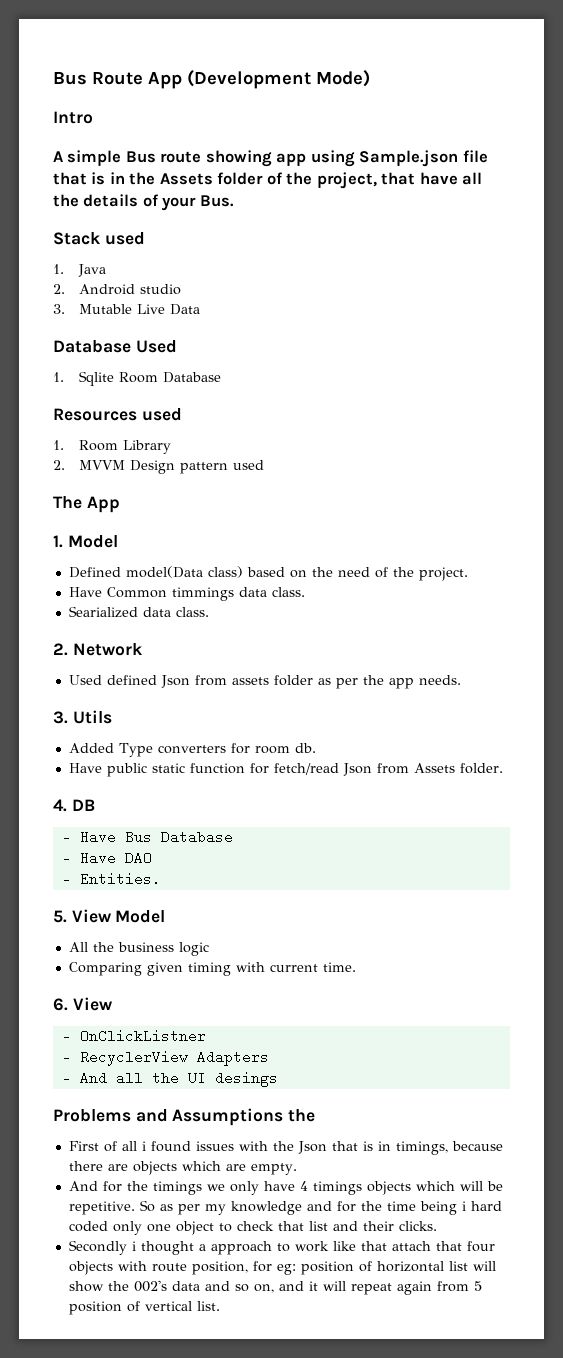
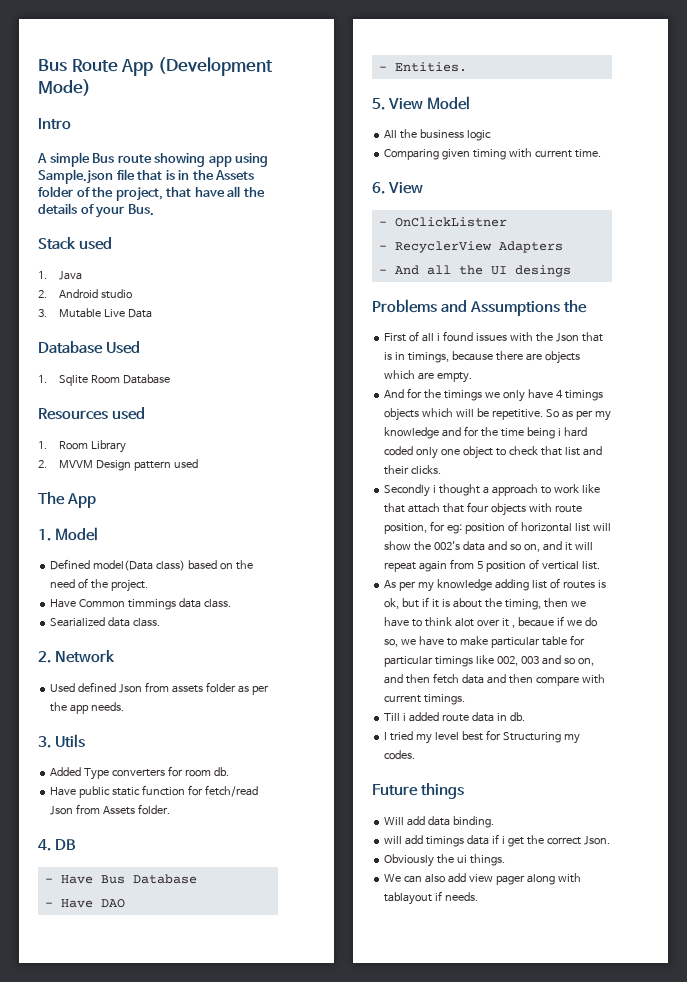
(220, 1306) none -> [384,578,606,592] [384,597,586,610] [384,616,597,628] [384,635,585,648] [384,655,594,667] [384,673,605,686] [384,694,466,705] [384,712,525,722] [384,730,580,744] [384,750,416,760] [372,783,465,799] [384,816,495,828] [384,834,610,847] [384,854,506,867] [384,873,581,885] [384,891,479,905] // As per my knowledge adding list of routes is ok, but if it is about the timing, then we have to think alot over it , becaue if we do so, we have to make particular table for particular timings like 002, 003 and so on, and then fetch data and then compare with current timings. // Till i added route data in db. // I tried my level best for Structuring my codes. // Future things // Will add data binding. // will add timings data if i get the correct Json. // Obviously the ui things. // We can also add view pager along with tablayout if needs.

